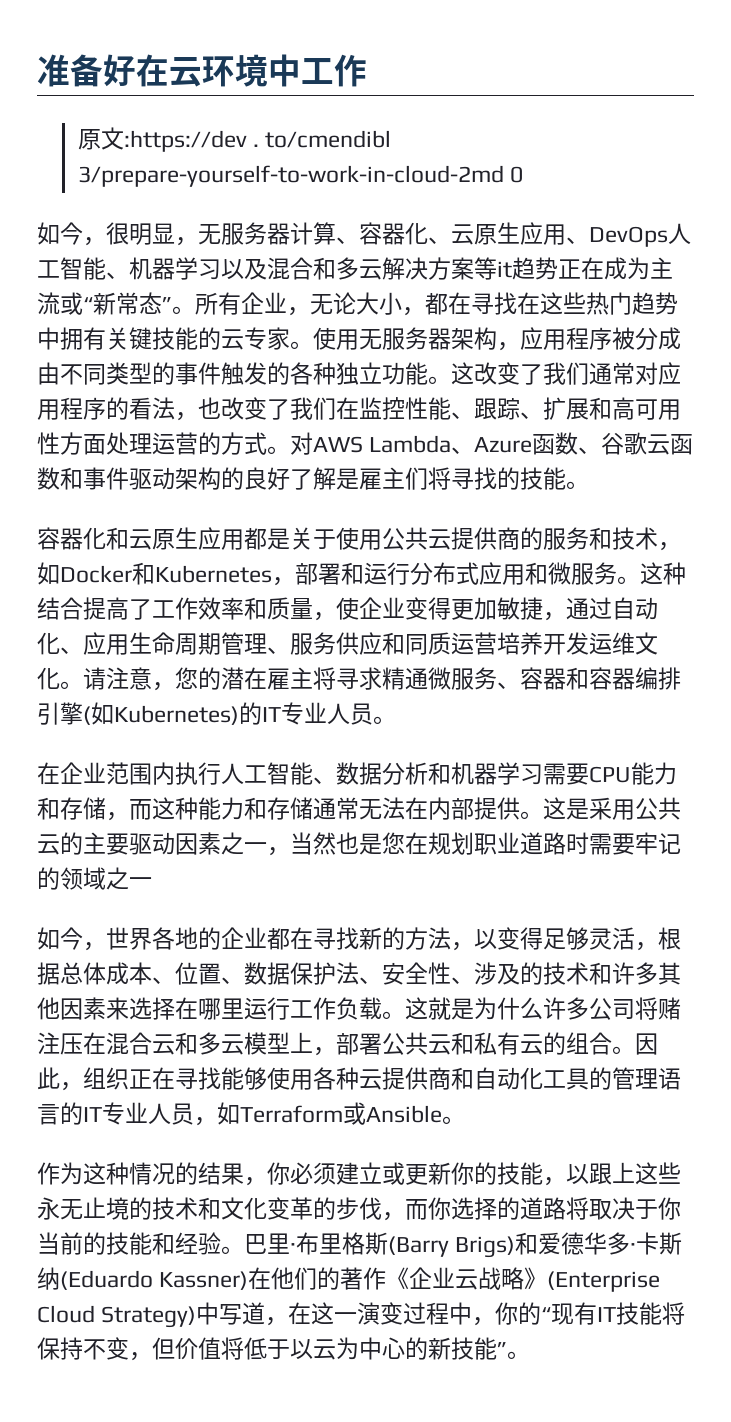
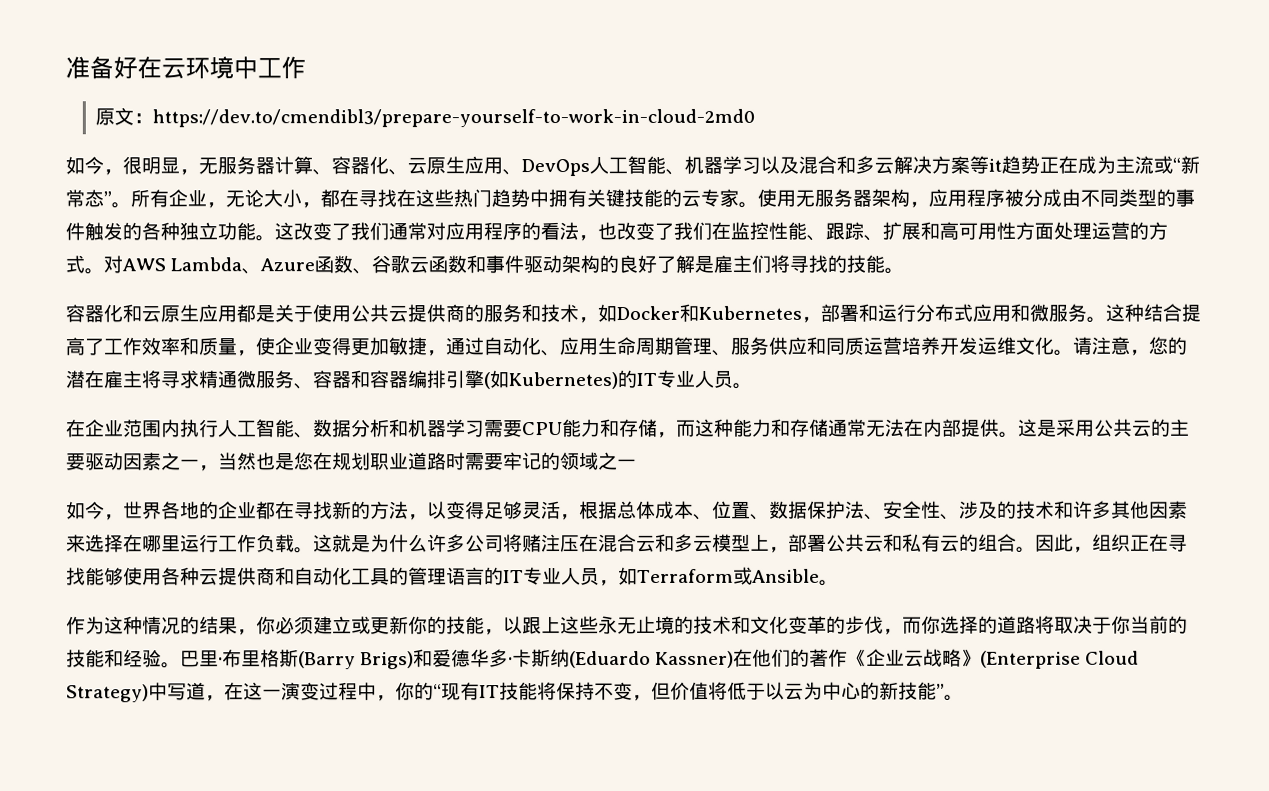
[123,130,392,152] [77,165,523,187] :https://dev . to/cmendibl 3/prepare-yourself-to-work-in-cloud-2md 0 -> [133,108,756,128] ：https://dev.to/cmendibl3/prepare-yourself-to-work-in-cloud-2md0

